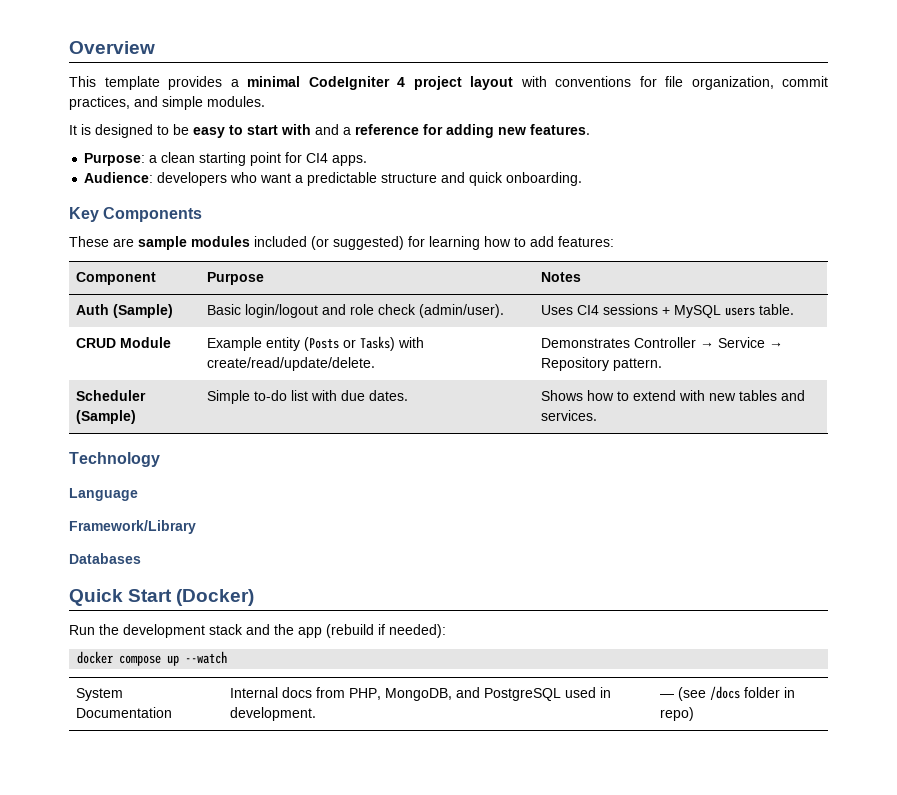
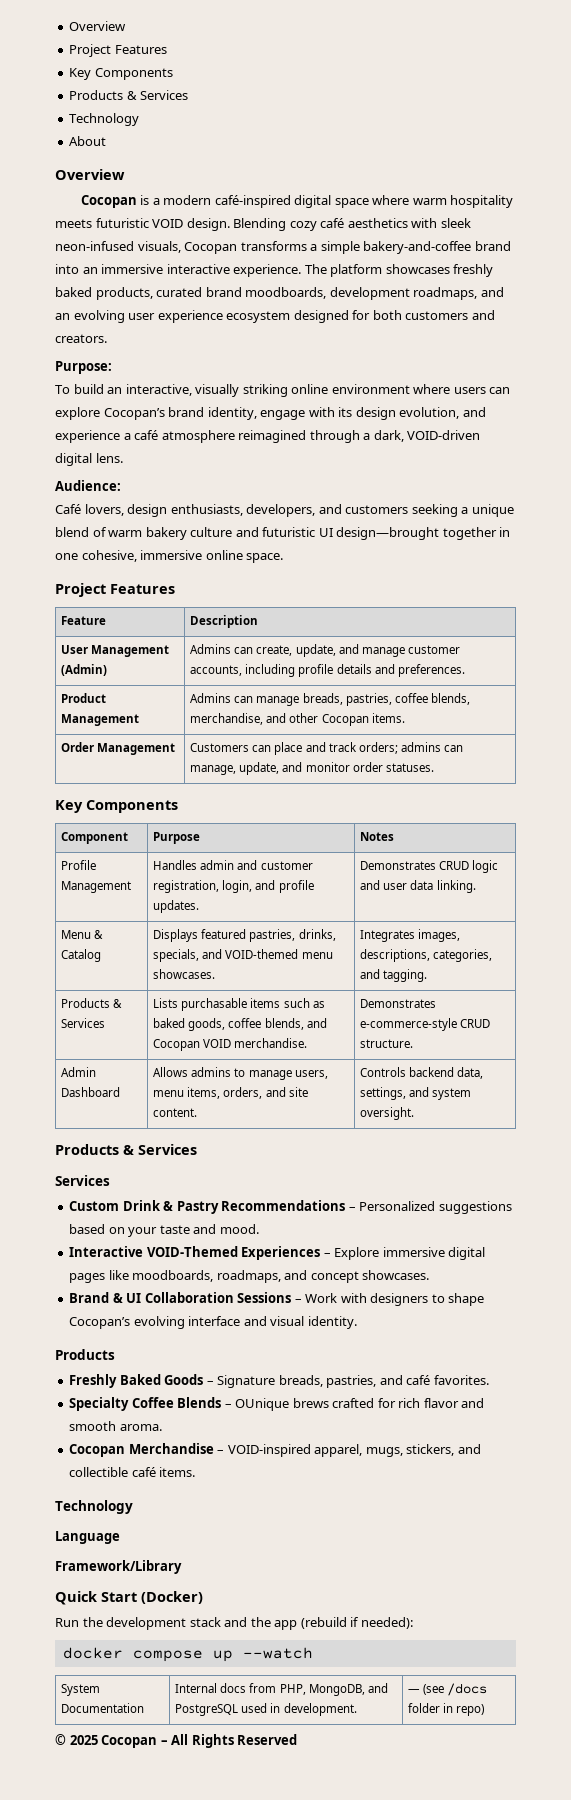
[69,41,155,54] [69,76,828,90] [69,96,265,110] [69,124,590,138] [84,152,368,166] [84,172,583,186] [69,207,203,222] [69,236,614,250] [76,272,157,285] [207,272,265,285] [541,272,582,282] [76,304,174,318] [207,304,505,318] [541,304,795,318] [76,337,172,348] [207,336,425,351] [207,357,376,371] [541,337,784,348] [541,357,663,371] [76,390,147,401] [76,410,137,424] [207,390,409,404] [541,390,806,401] [541,410,598,421] Overview // This template provides a minimal CodeIgniter 4 project layout with conventions for file organization, commit practices, and simple modules. // It is designed to be easy to start with and a reference for adding new features. // Purpose: a clean starting point for CI4 apps. // Audience: developers who want a predictable structure and quick onboarding. // Key Components // These are sample modules included (or suggested) for learning how to add features: // Component | Purpose | Notes // Auth (Sample) | Basic login/logout and role check (admin/user). | Uses CI4 sessions + MySQL users table. // CRUD Module | Example entity (Posts or Tasks) with create/read/update/delete. | Demonstrates Controller → Service → Repository pattern. // Scheduler (Sample) | Simple to-do list with due dates. | Shows how to extend with new tables and services. -> [69,21,127,31] [69,44,167,57] [69,68,173,80] [69,90,189,100] [69,113,140,126] [69,136,107,146] [55,169,125,180] [80,195,514,208] [55,218,471,231] [55,241,511,254] [55,264,494,277] [55,287,504,300] [55,310,495,323] [55,334,107,343] [55,361,112,374] [55,384,511,397] [55,407,486,420] [55,430,481,443] [55,453,123,466] [55,480,121,491] [55,504,514,517] [55,527,511,540] [55,550,284,563] [55,583,175,597] [61,616,107,625] [190,615,259,628] [61,645,170,657] [61,664,108,676] [190,644,460,657] [190,664,465,677] [61,693,107,703] [61,714,140,726] [190,693,470,706] [190,713,405,726] [61,742,176,755] [190,742,464,755] [190,762,434,775] [55,800,178,813] [61,832,129,844] [153,832,201,844] [360,832,395,841] [61,860,97,870] [61,881,132,893] [153,860,313,870] [153,880,314,893] [153,900,200,913] [360,860,499,873] [360,880,476,893] [61,930,104,939] [61,949,102,962] [153,929,336,942] [153,949,333,962] [153,969,216,979] [360,929,461,942] [360,949,493,962] [360,969,428,982] [61,998,123,1008] [61,1018,106,1028] [153,998,325,1011] [153,1018,327,1031] [153,1038,308,1051] [360,999,437,1008] [360,1018,491,1031] [360,1039,414,1048] [61,1067,97,1077] [61,1087,121,1097] [153,1067,328,1080] [153,1087,308,1099] [153,1108,198,1117] [360,1067,484,1079] [360,1087,472,1100] [360,1107,415,1120] [55,1144,197,1155] [55,1175,110,1186] [69,1200,512,1214] [69,1224,259,1237] [69,1246,486,1260] [69,1270,430,1283] [69,1292,485,1306] [69,1316,357,1329] [55,1349,115,1360] [69,1374,489,1388] [69,1397,485,1411] [69,1421,162,1431] [69,1443,481,1457] [69,1467,196,1477] Overview // Project Features // Key Components // Products & Services // Technology // About // Overview // Cocopan is a modern café-inspired digital space where warm hospitality meets futuristic VOID design. Blending cozy café aesthetics with sleek neon-infused visuals, Cocopan transforms a simple bakery-and-coffee brand into an immersive interactive experience. The platform showcases freshly baked products, curated brand moodboards, development roadmaps, and an evolving user experience ecosystem designed for both customers and creators. // Purpose: // To build an interactive, visually striking online environment where users can explore Cocopan’s brand identity, engage with its design evolution, and experience a café atmosphere reimagined through a dark, VOID-driven digital lens. // Audience: // Café lovers, design enthusiasts, developers, and customers seeking a unique blend of warm bakery culture and futuristic UI design—brought together in one cohesive, immersive online space. // Project Features // Feature | Description // User Management (Admin) | Admins can create, update, and manage customer accounts, including profile details and preferences. // Product Management | Admins can manage breads, pastries, coffee blends, merchandise, and other Cocopan items. // Order Management | Customers can place and track orders; admins can manage, update, and monitor order statuses. // Key Components // Component | Purpose | Notes // Profile Management | Handles admin and customer registration, login, and profile updates. | Demonstrates CRUD logic and user data linking. // Menu & Catalog | Displays featured pastries, drinks, specials, and VOID-themed menu showcases. | Integrates images, descriptions, categories, and tagging. // Products & Services | Lists purchasable items such as baked goods, coffee blends, and Cocopan VOID merchandise. | Demonstrates e-commerce-style CRUD structure. // Admin Dashboard | Allows admins to manage users, menu items, orders, and site content. | Controls backend data, settings, and system oversight. // Products & Services // Services // Custom Drink & Pastry Recommendations – Personalized suggestions based on your taste and mood. // Interactive VOID-Themed Experiences – Explore immersive digital pages like moodboards, roadmaps, and concept showcases. // Brand & UI Collaboration Sessions – Work with designers to shape Cocopan’s evolving interface and visual identity. // Products // Freshly Baked Goods – Signature breads, pastries, and café favorites. // Specialty Coffee Blends – OUnique brews crafted for rich flavor and smooth aroma. // Cocopan Merchandise – VOID-inspired apparel, mugs, stickers, and collectible café items.
[69,553,141,564] // Databases -> (182, 1567) none
(695, 714) none -> [55,1734,298,1748] // © 2025 Cocopan – All Rights Reserved

